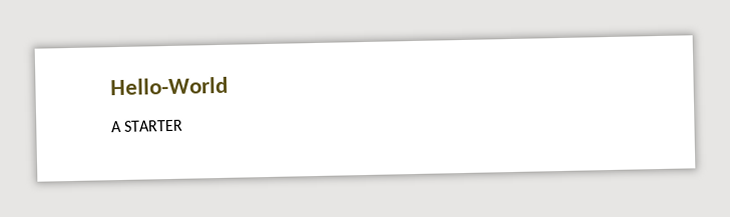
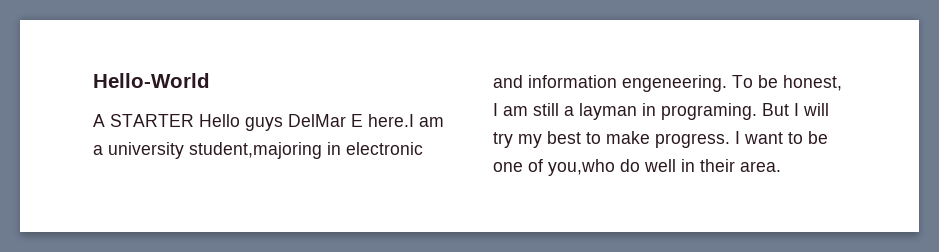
(184, 125) none -> [199,114,444,131] [93,142,423,159] [493,75,842,92] [493,103,829,120] [493,131,828,148] [493,159,781,176] Hello guys DelMar E here.I am a university student,majoring in electronic and information engeneering. To be honest, I am still a layman in programing. But I will try my best to make progress. I want to be one of you,who do well in their area.

